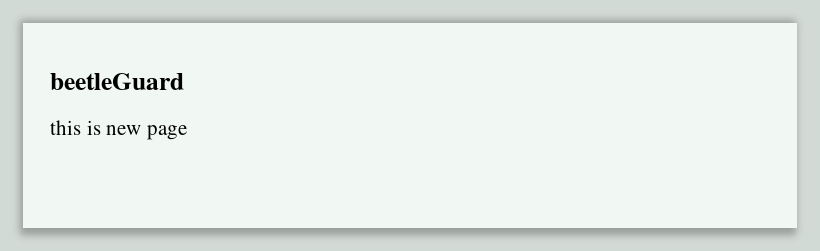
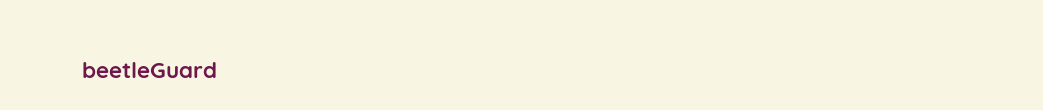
[50,120,188,140] // this is new page -> (217, 70) none

